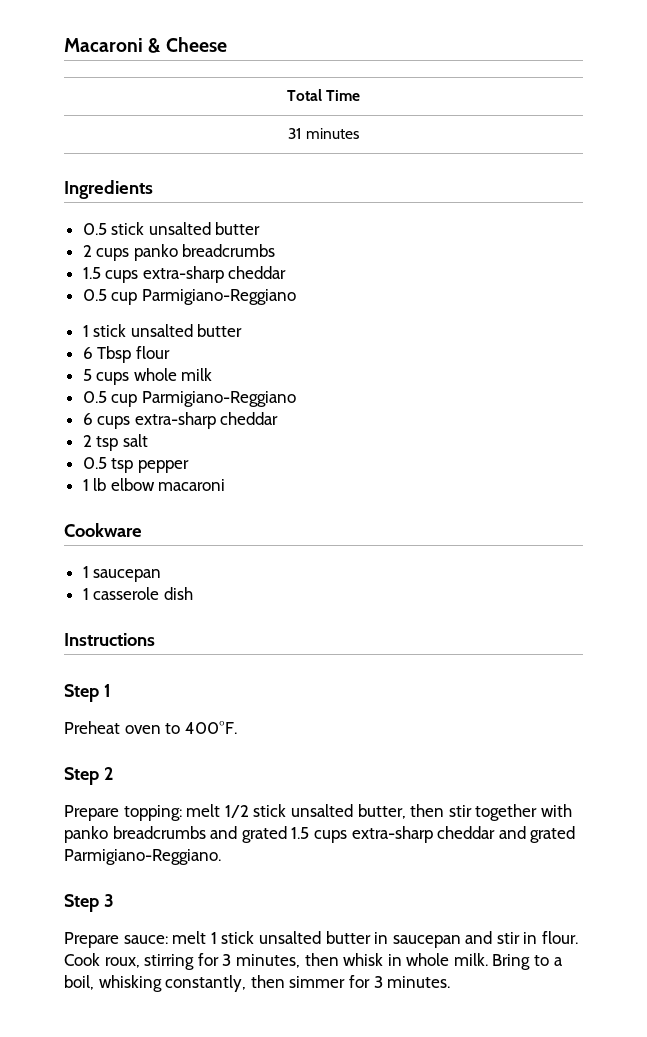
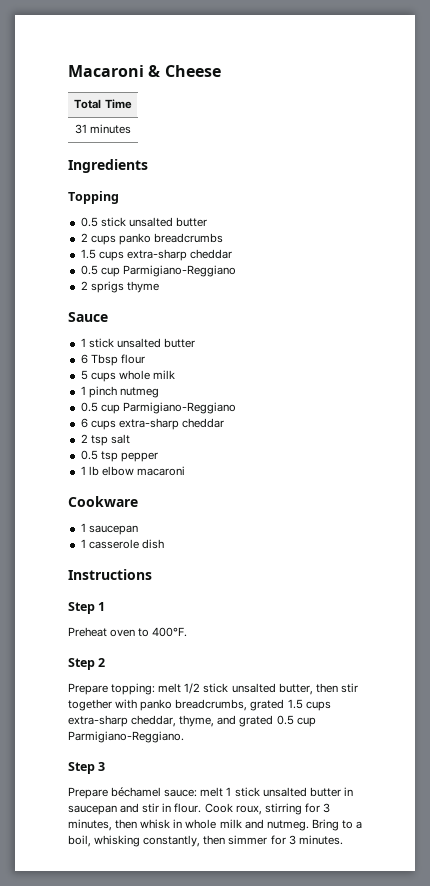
(153, 189) none -> [68,191,119,204] // Topping
(296, 297) none -> [80,281,159,293] [68,312,108,322] // 2 sprigs thyme // Sauce
(213, 374) none -> [80,386,159,398] // 1 pinch nutmeg
[112,826,238,839] breadcrumbs and -> [175,699,248,711] breadcrumbs,
[437,826,576,843] cheddar and grated -> [131,715,316,727] cheddar, thyme, and grated 0.5 cup
(119, 940) none -> [111,787,162,797] béchamel
[453,953,488,966] milk. -> [219,819,309,831] milk and nutmeg.

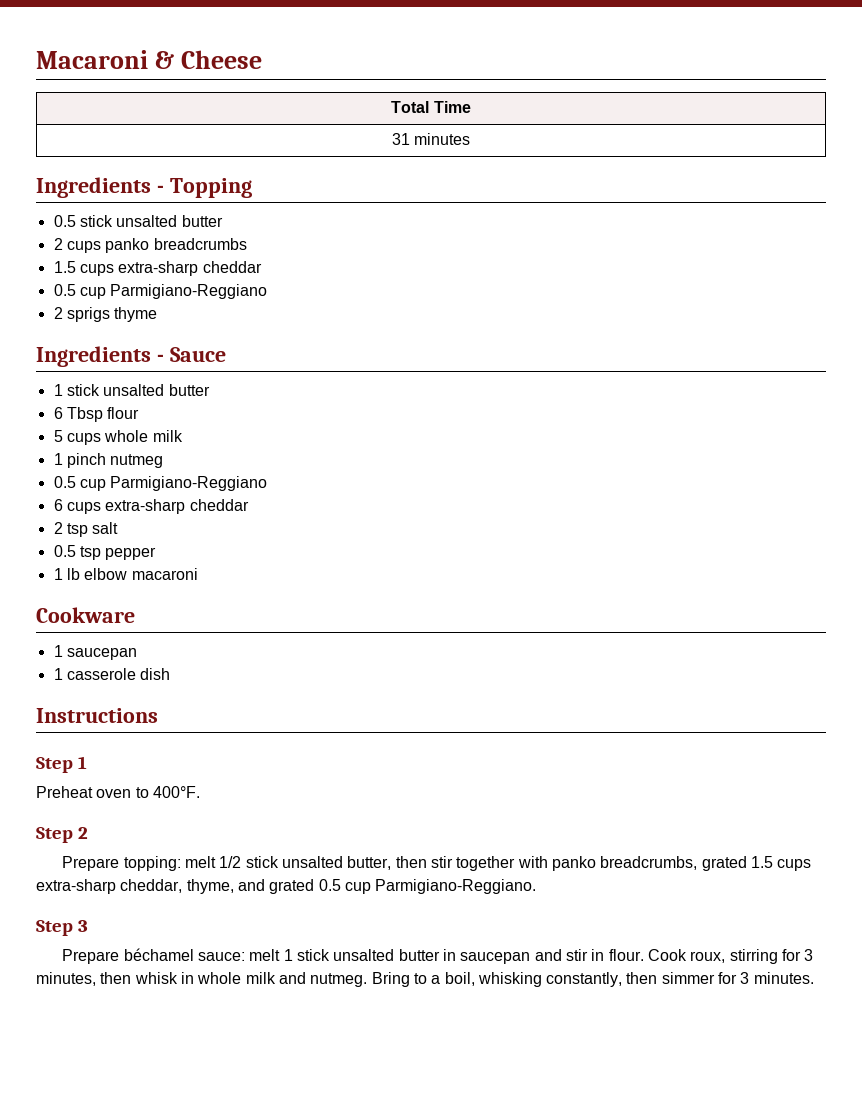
(148, 166) // -> [156,185,164,193] -
(159, 287) none -> [36,346,164,367] Ingredients -

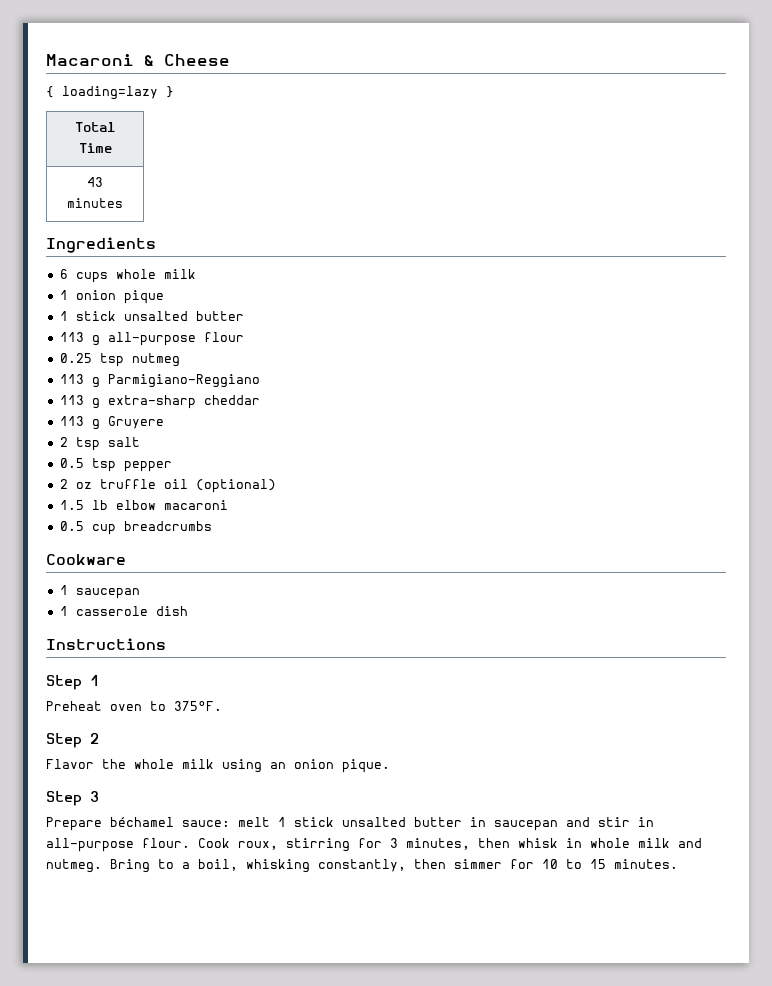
(262, 59) none -> [46,86,174,100] // { loading=lazy }
[391,133,410,145] 31 -> [87,177,103,187] 43
[156,178,252,198] [53,215,223,227] [53,238,247,253] [53,261,262,276] [53,284,268,299] [53,307,158,322] [36,346,226,367] [53,384,210,396] [53,407,140,422] [53,430,183,445] [53,453,106,468] - Topping // 0.5 stick unsalted butter // 2 cups panko breadcrumbs // 1.5 cups extra-sharp cheddar // 0.5 cup Parmigiano-Reggiano // 2 sprigs thyme // Ingredients - Sauce // 1 stick unsalted butter // 6 Tbsp flour // 5 cups whole milk // 1 pinch -> [59,269,196,283] [59,290,164,304] [59,311,244,321] [59,332,244,346] [59,353,124,367] // 6 cups whole milk // 1 onion pique // 1 stick unsalted butter // 113 g all-purpose flour // 0.25 tsp
[53,476,268,491] [53,499,249,514] 0.5 cup Parmigiano-Reggiano // 6 cups extra-sharp cheddar -> [59,374,260,388] [59,395,260,409] [59,416,164,430] 113 g Parmigiano-Reggiano // 113 g extra-sharp cheddar // 113 g Gruyere
[53,568,63,580] 1 -> [59,479,276,493] [59,500,84,510] 2 oz truffle oil (optional) // 1.5
(198, 574) none -> [59,521,212,535] // 0.5 cup breadcrumbs
[152,786,200,798] 400°F. -> [174,701,222,711] 375°F.
[62,856,812,871] [36,879,537,894] Prepare topping: melt 1/2 stick unsalted butter, then stir together with panko breadcrumbs, grated 1.5 cups extra-sharp cheddar, thyme, and grated 0.5 cup Parmigiano-Reggiano. -> [46,759,390,773] Flavor the whole milk using an onion pique.
(605, 955) none -> [46,838,134,852] all-purpose
[740,972,750,984] 3 -> [542,859,606,869] 10 to 15

